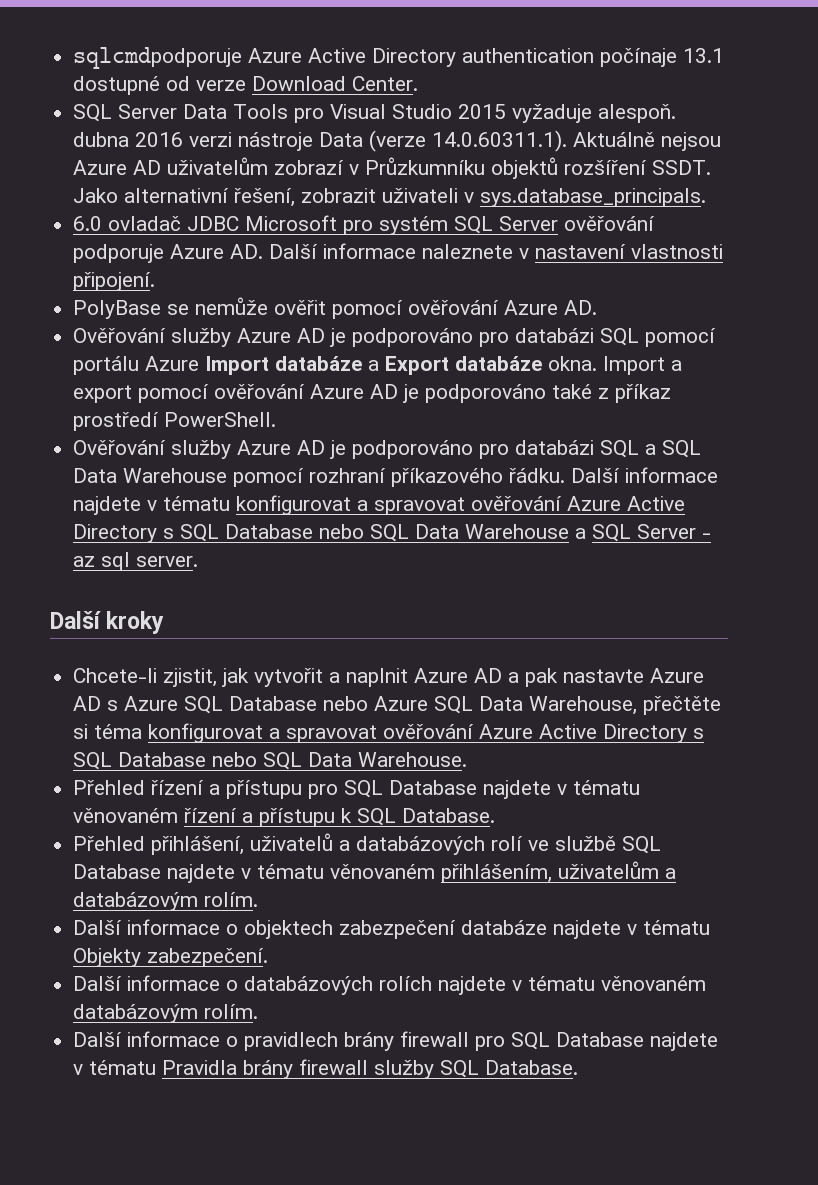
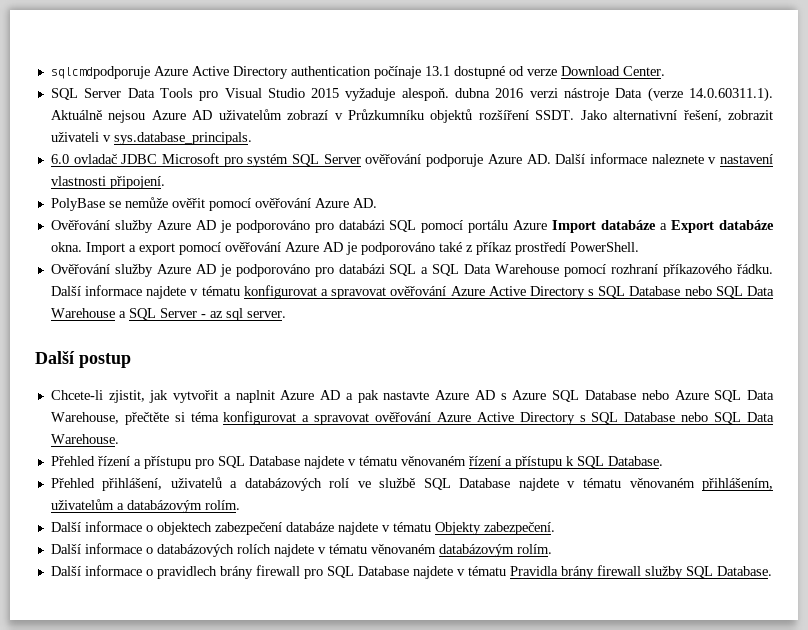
[106,611,165,634] kroky -> [79,353,131,368] postup

